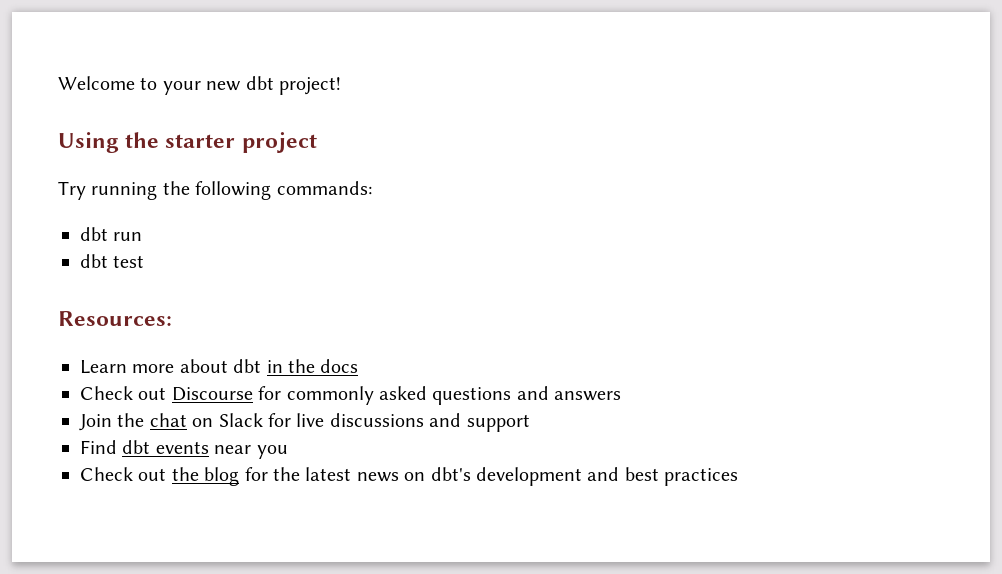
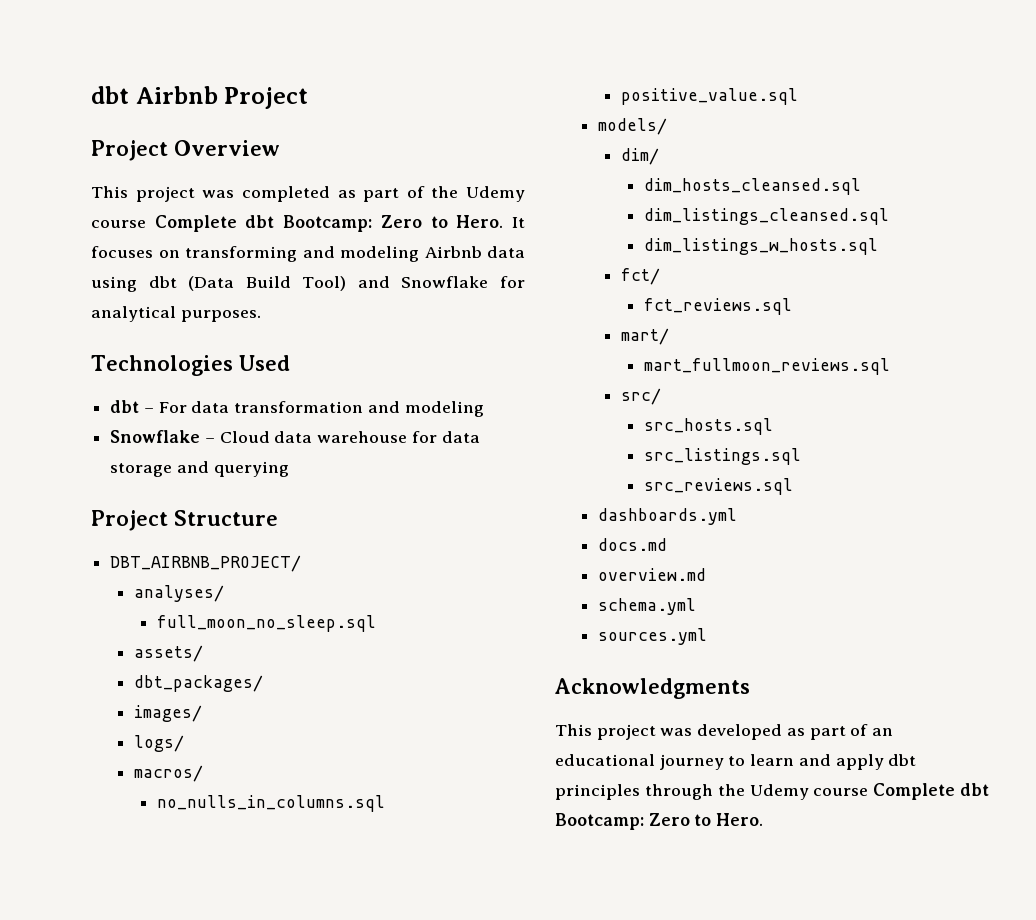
[58,76,341,95] [58,132,317,153] [58,181,372,200] [80,227,143,241] [80,254,145,268] [58,311,172,326] [80,359,359,374] [80,386,622,405] [79,413,530,432] [80,440,288,459] [80,467,739,486] Welcome to your new dbt project! // Using the starter project // Try running the following commands: // dbt run // dbt test // Resources: // Learn more about dbt in the docs // Check out Discourse for commonly asked questions and answers // Join the chat on Slack for live discussions and support // Find dbt events near you // Check out the blog for the latest news on dbt's development and best practices -> [91,86,309,109] [91,140,280,161] [91,186,525,202] [91,215,525,232] [91,246,525,262] [91,276,525,292] [91,306,261,322] [91,355,290,376] [110,400,484,417] [110,430,480,443] [110,461,289,477] [91,510,278,531] [110,555,302,572] [133,585,224,602] [156,615,376,632] [133,645,203,662] [133,675,263,692] [133,705,202,722] [133,735,184,752] [133,765,203,782] [156,795,385,812] [620,88,798,105] [597,118,667,135] [620,148,659,165] [644,178,862,195] [644,208,890,225] [644,238,879,255] [620,268,660,285] [644,298,793,315] [620,328,669,345] [644,358,891,375] [620,388,661,405] [644,418,774,435] [644,448,802,465] [644,478,794,495] [597,508,737,525] [597,538,667,551] [597,568,706,581] [597,598,696,615] [597,628,707,645] [555,678,750,699] [555,724,894,740] [555,754,917,770] [555,783,989,800] [555,813,764,830] dbt Airbnb Project // Project Overview // This project was completed as part of the Udemy course Complete dbt Bootcamp: Zero to Hero. It focuses on transforming and modeling Airbnb data using dbt (Data Build Tool) and Snowflake for analytical purposes. // Technologies Used // dbt – For data transformation and modeling // Snowflake – Cloud data warehouse for data storage and querying // Project Structure // DBT_AIRBNB_PROJECT/ // analyses/ // full_moon_no_sleep.sql // assets/ // dbt_packages/ // images/ // logs/ // macros/ // no_nulls_in_columns.sql // positive_value.sql // models/ // dim/ // dim_hosts_cleansed.sql // dim_listings_cleansed.sql // dim_listings_w_hosts.sql // fct/ // fct_reviews.sql // mart/ // mart_fullmoon_reviews.sql // src/ // src_hosts.sql // src_listings.sql // src_reviews.sql // dashboards.yml // docs.md // overview.md // schema.yml // sources.yml // Acknowledgments // This project was developed as part of an educational journey to learn and apply dbt principles through the Udemy course Complete dbt Bootcamp: Zero to Hero.

